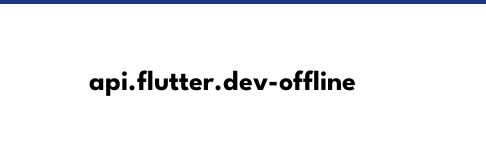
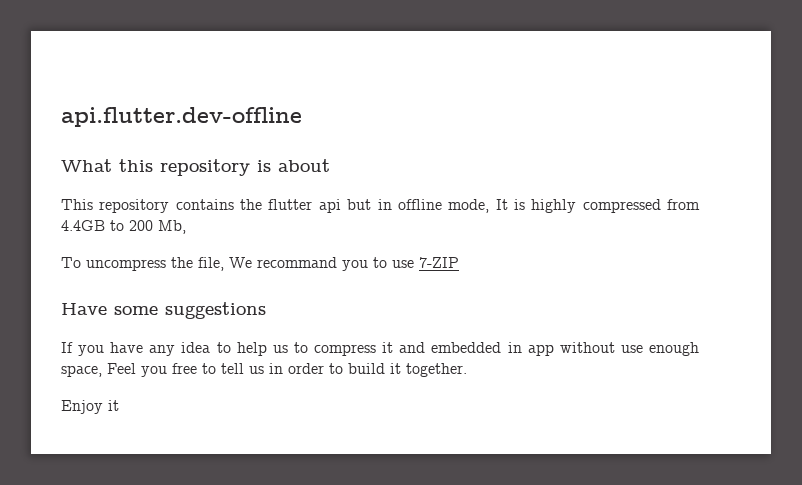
(356, 83) none -> [61,159,330,176] [61,199,700,213] [61,220,186,234] [61,257,459,271] [61,302,266,319] [61,342,700,356] [61,363,467,377] [61,400,119,414] // What this repository is about // This repository contains the flutter api but in offline mode, It is highly compressed from 4.4GB to 200 Mb, // To uncompress the file, We recommand you to use 7-ZIP // Have some suggestions // If you have any idea to help us to compress it and embedded in app without use enough space, Feel you free to tell us in order to build it together. // Enjoy it

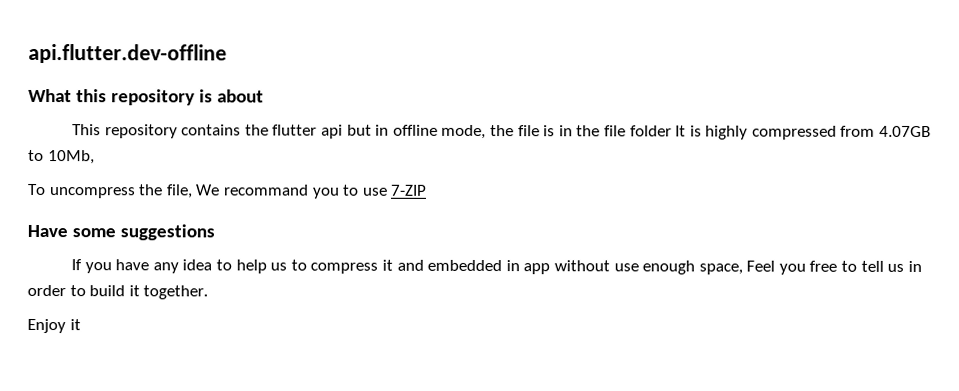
(490, 206) none -> [489,125,672,137] the file is in the file folder
[61,220,186,234] 4.4GB to 200 Mb, -> [879,125,932,138] [28,149,95,165] 4.07GB to 10Mb,

